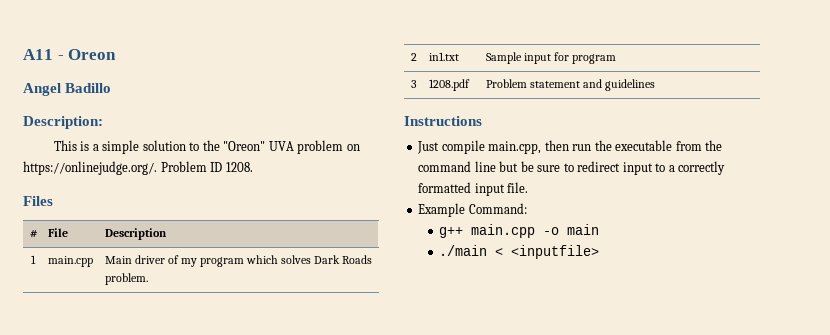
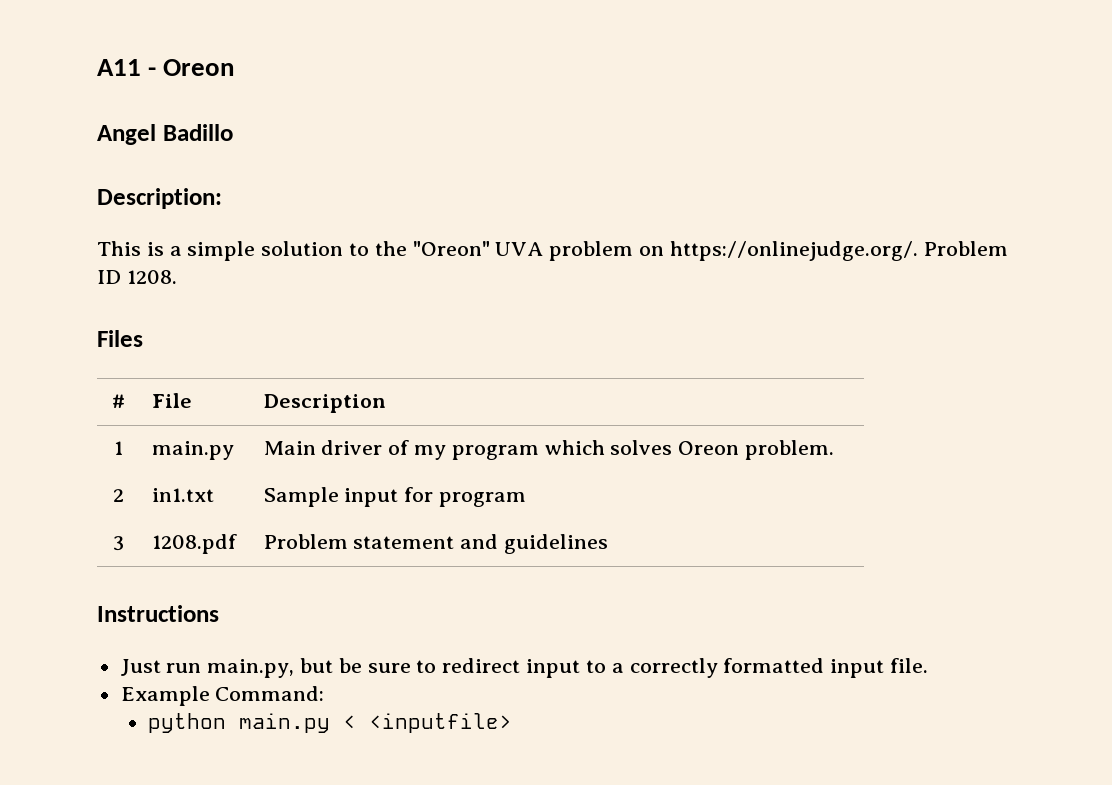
[47,256,93,267] main.cpp -> [151,441,234,460] main.py
[314,255,373,264] Dark Roads -> [678,441,740,455] Oreon
[441,140,723,154] [418,161,496,172] compile main.cpp, then run the executable from the command line -> [166,659,295,678] run main.py,
[439,224,600,238] [439,245,488,256] g++ main.cpp -o main // ./main -> [148,713,331,733] python main.py

